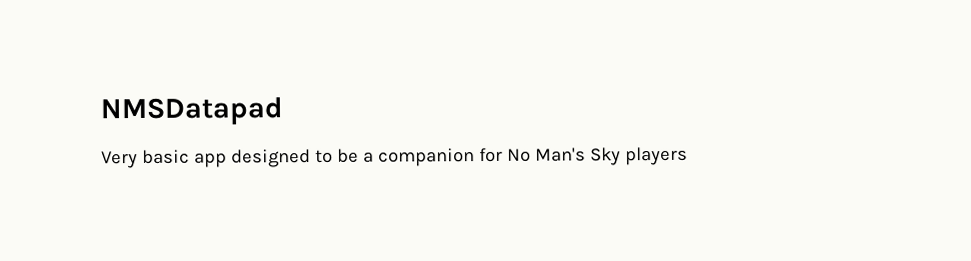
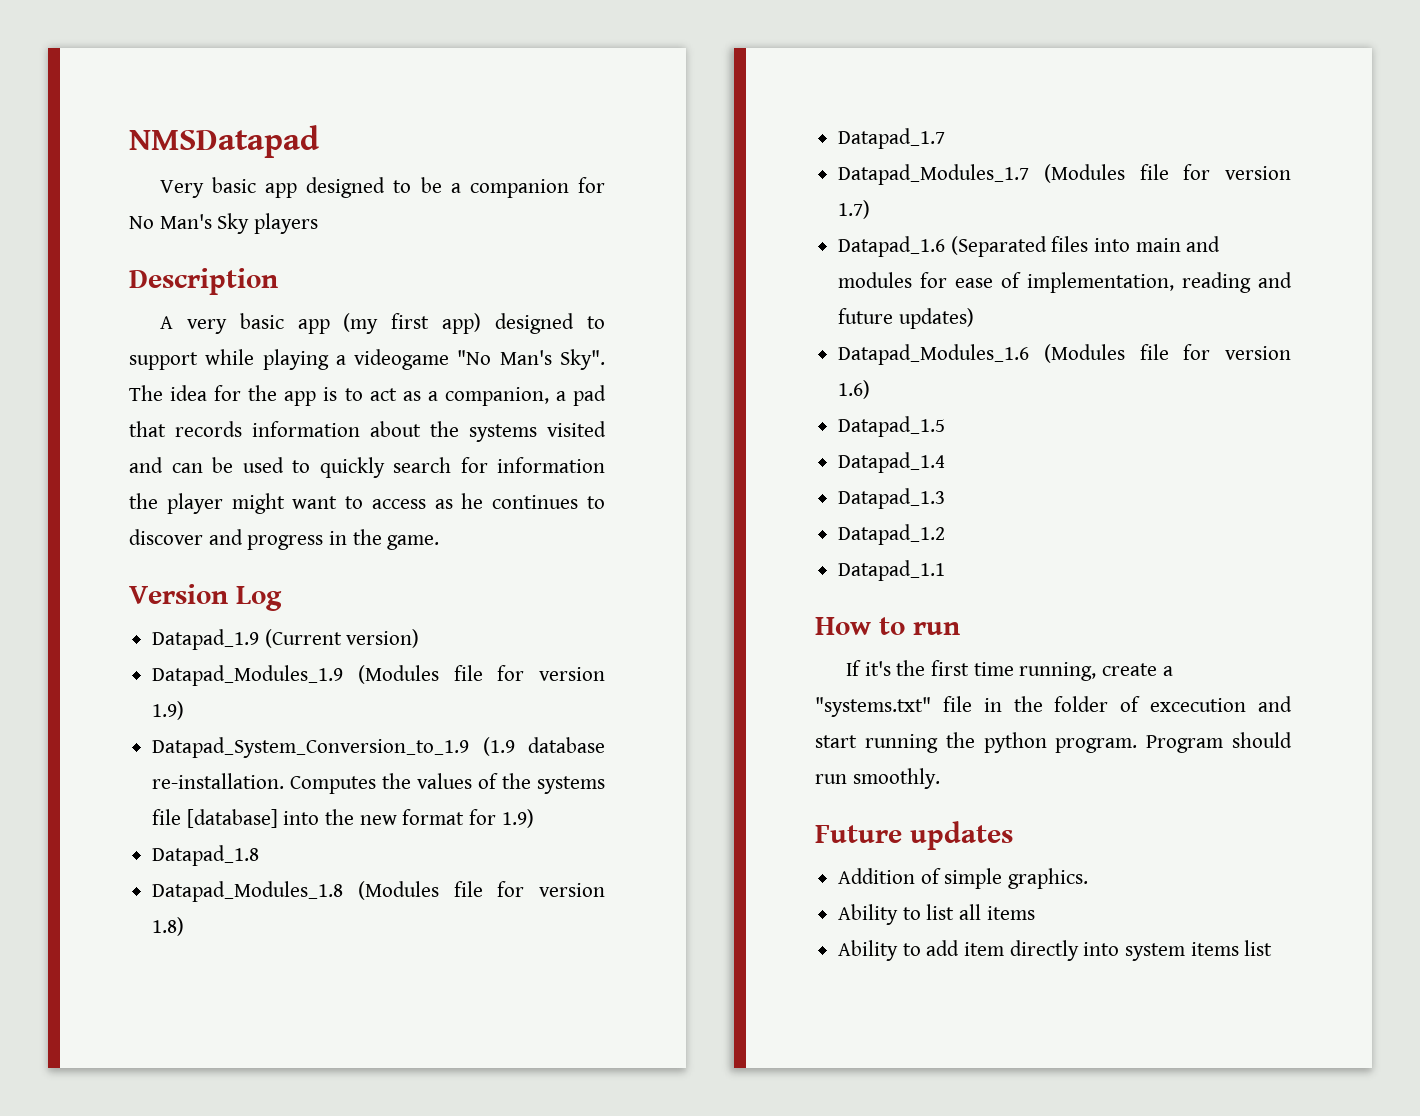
(688, 156) none -> [129,268,278,295] [159,313,605,334] [129,349,605,370] [129,385,606,406] [129,421,606,442] [129,457,605,478] [129,493,605,514] [129,529,440,550] [129,584,282,611] [152,629,420,650] [152,665,605,686] [152,701,185,720] [152,737,605,758] [152,773,605,794] [152,809,534,828] [152,845,260,866] [152,881,605,902] [152,917,185,936] [838,128,946,149] [838,164,1291,185] [838,200,871,219] [838,236,1221,257] [838,272,1292,293] [838,308,974,329] [838,344,1291,365] [838,380,871,399] [838,416,946,437] [838,452,946,473] [838,488,946,509] [838,524,946,545] [838,560,946,581] [815,617,960,635] [845,660,1173,681] [815,696,1292,717] [815,732,1292,753] [815,768,940,789] [815,821,1013,850] [838,868,1089,889] [838,904,1035,925] [838,940,1273,961] // Description // A very basic app (my first app) designed to support while playing a videogame "No Man's Sky". The idea for the app is to act as a companion, a pad that records information about the systems visited and can be used to quickly search for information the player might want to access as he continues to discover and progress in the game. // Version Log // Datapad_1.9 (Current version) // Datapad_Modules_1.9 (Modules file for version 1.9) // Datapad_System_Conversion_to_1.9 (1.9 database re-installation. Computes the values of the systems file [database] into the new format for 1.9) // Datapad_1.8 // Datapad_Modules_1.8 (Modules file for version 1.8) // Datapad_1.7 // Datapad_Modules_1.7 (Modules file for version 1.7) // Datapad_1.6 (Separated files into main and modules for ease of implementation, reading and future updates) // Datapad_Modules_1.6 (Modules file for version 1.6) // Datapad_1.5 // Datapad_1.4 // Datapad_1.3 // Datapad_1.2 // Datapad_1.1 // How to run // If it's the first time running, create a "systems.txt" file in the folder of excecution and start running the python program. Program should run smoothly. // Future updates // Addition of simple graphics. // Ability to list all items // Ability to add item directly into system items list

